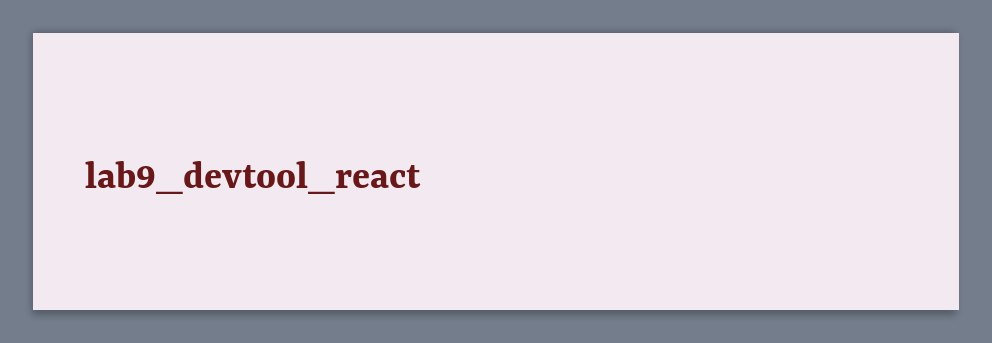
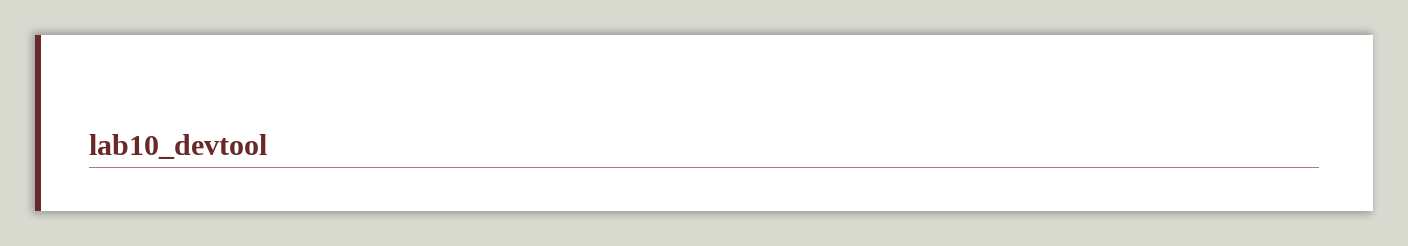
[85,161,421,194] lab9_devtool_react -> [89,134,267,159] lab10_devtool

